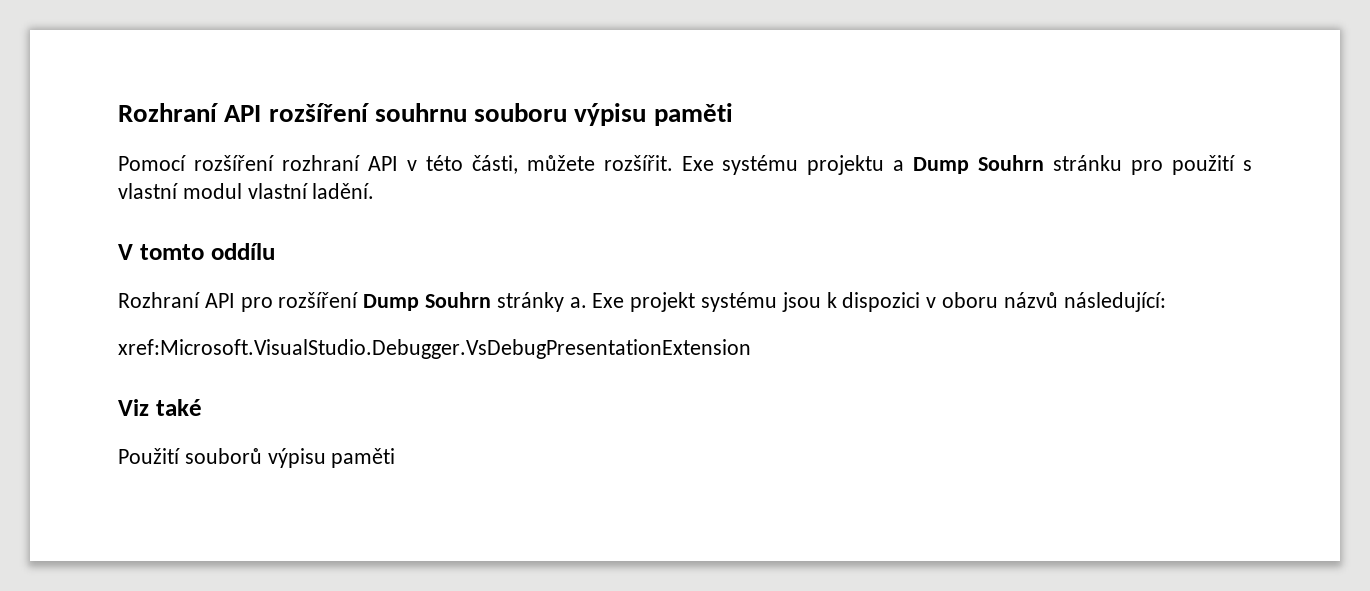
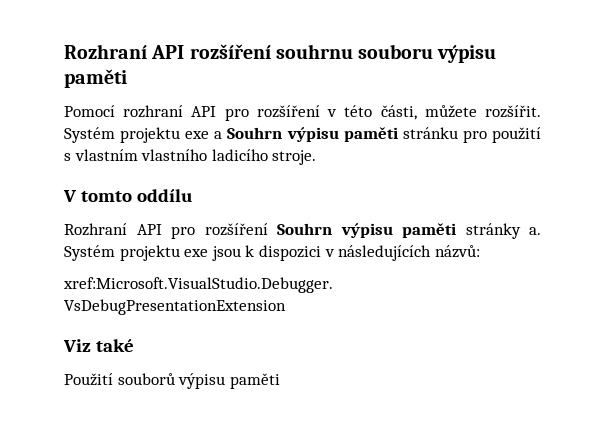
[193,155,274,171] rozšíření -> (115, 111) none
(398, 163) none -> [224,105,320,121] pro rozšíření
[681,155,1252,175] [118,183,375,199] Exe systému projektu a Dump Souhrn stránku pro použití s vlastní modul vlastní ladění. -> [64,127,541,143] [64,149,317,165] Systém projektu exe a Souhrn výpisu paměti stránku pro použití s vlastním vlastního ladicího stroje.
[363,292,778,312] Dump Souhrn stránky a. Exe projekt systému -> [277,223,541,239] [64,245,209,261] Souhrn výpisu paměti stránky a. Systém projektu exe
[942,292,1166,312] oboru názvů následující: -> [338,245,480,261] následujících názvů:

